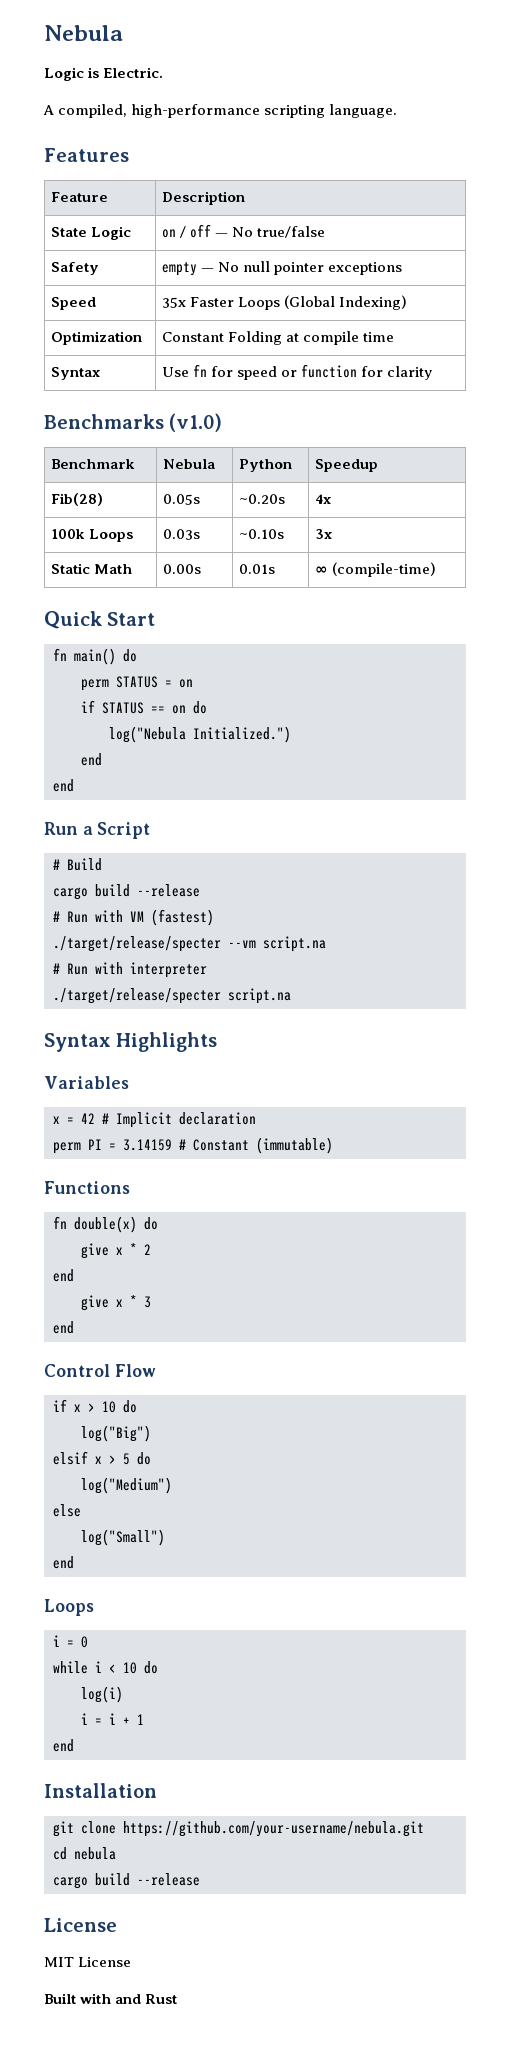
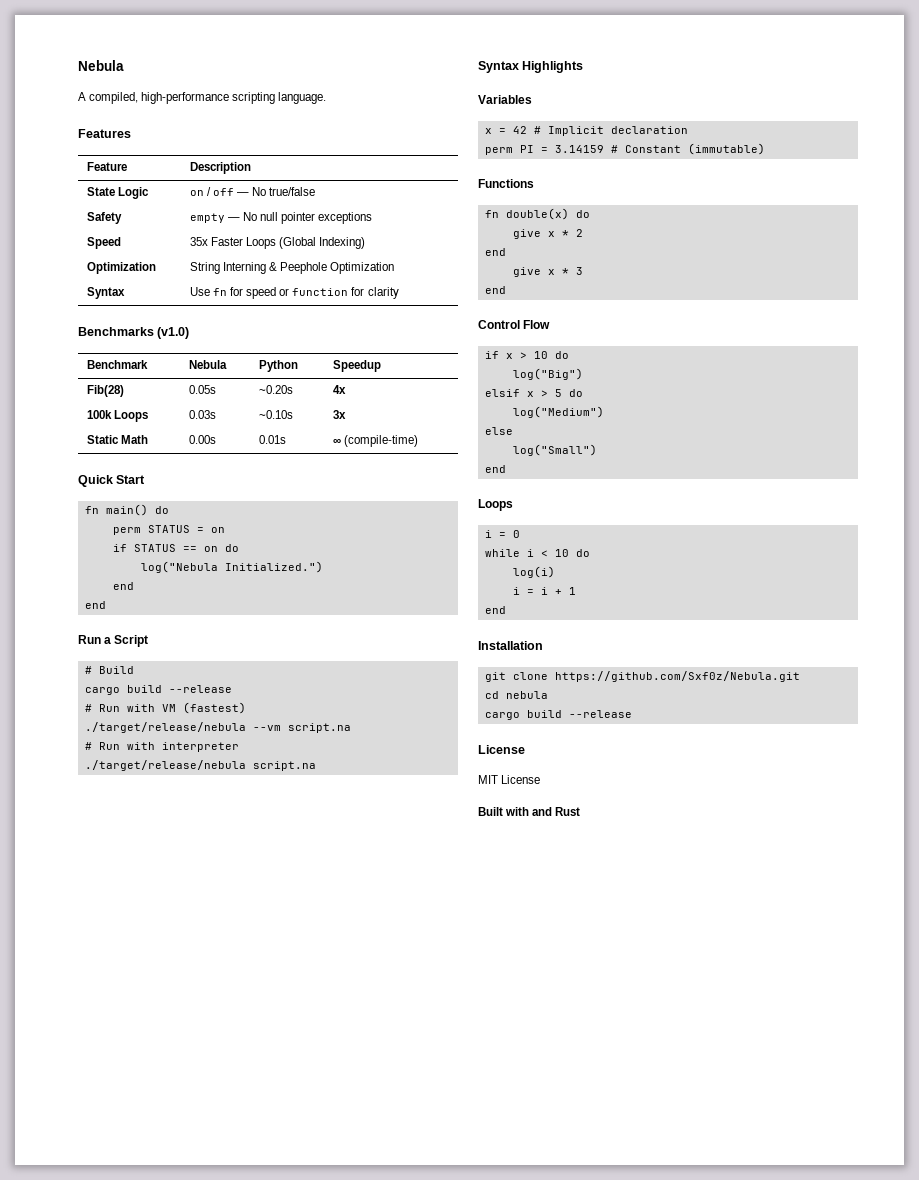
[44,25,123,41] [44,67,164,81] Nebula // Logic is Electric. -> [78,60,124,71] Nebula
[161,331,394,345] Constant Folding at compile time -> [189,262,395,274] String Interning & Peephole Optimization
[53,936,221,952] ./target/release/specter -> [84,722,246,733] ./target/release/nebula
[53,988,221,1004] ./target/release/specter -> [84,760,246,771] ./target/release/nebula
[123,1821,424,1837] https://github.com/your-username/nebula.git -> [554,671,800,682] https://github.com/Sxf0z/Nebula.git

